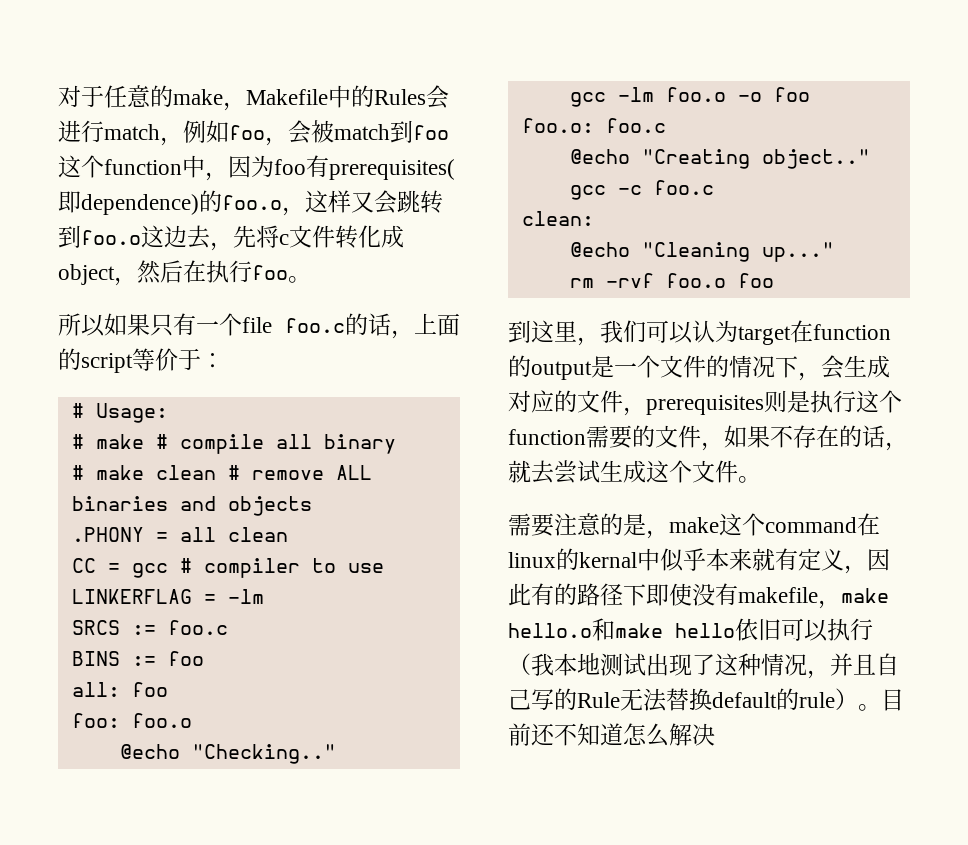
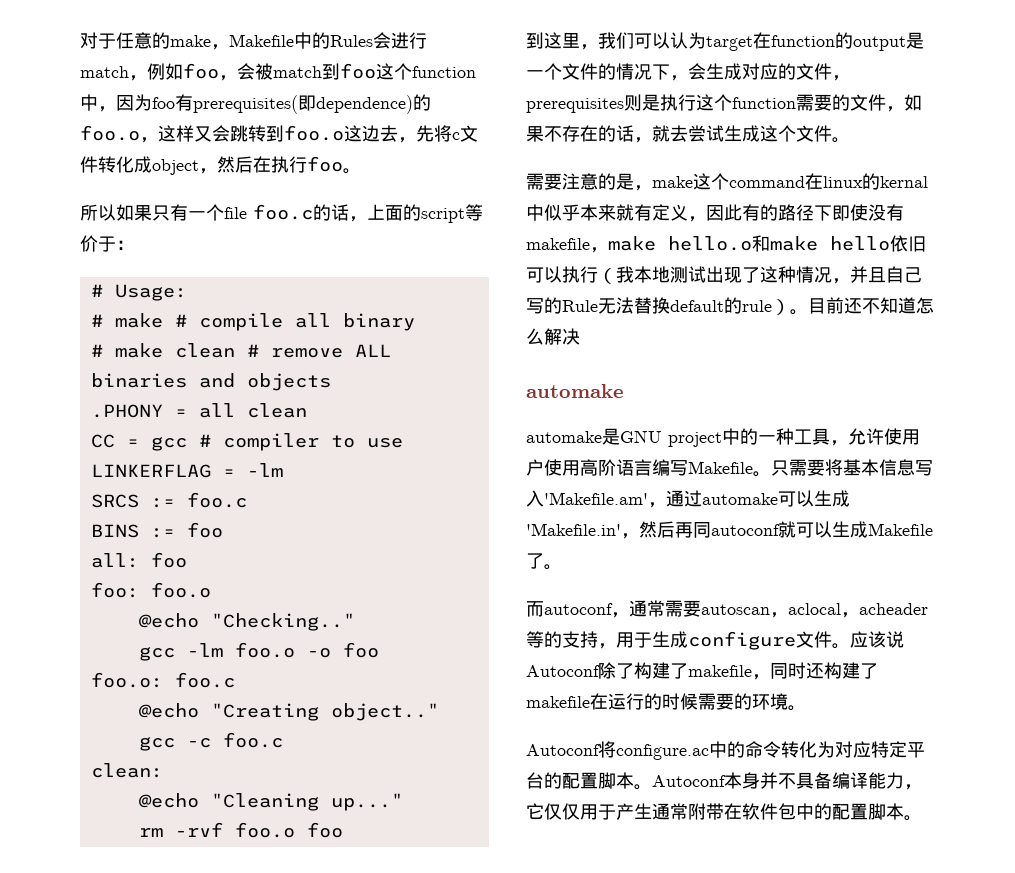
(715, 734) none -> [526,384,624,398] [526,428,920,447] [526,459,933,477] [526,490,850,508] [526,521,933,539] [526,553,562,570] [526,600,928,618] [526,631,904,650] [526,662,878,680] [526,693,806,711] [526,741,925,760] [526,772,922,790] [526,803,922,821] // automake // automake是GNU project中的一种工具，允许使用户使用高阶语言编写Makefile。只需要将基本信息写入'Makefile.am'，通过automake可以生成'Makefile.in'，然后再同autoconf就可以生成Makefile了。 // 而autoconf，通常需要autoscan，aclocal，acheader等的支持，用于生成configure文件。应该说Autoconf除了构建了makefile，同时还构建了makefile在运行的时候需要的环境。 // Autoconf将configure.ac中的命令转化为对应特定平台的配置脚本。Autoconf本身并不具备编译能力，它仅仅用于产生通常附带在软件包中的配置脚本。

